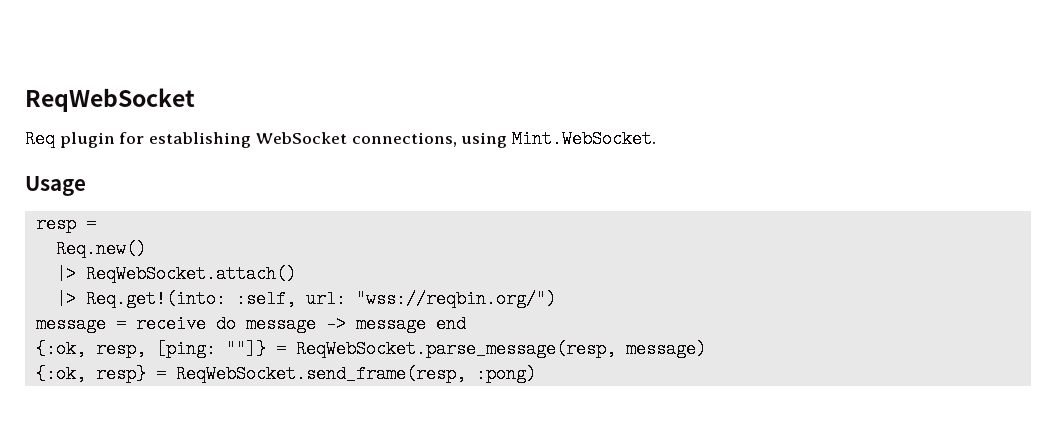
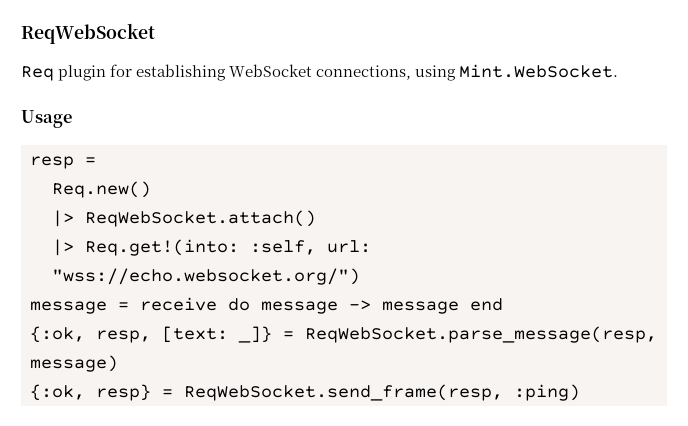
[355,290,556,308] "wss://reqbin.org/") -> [52,268,360,285] "wss://echo.websocket.org/")
[155,340,266,358] [ping: ""]} -> [162,326,272,343] [text: _]}
[475,365,536,383] :pong) -> [514,384,580,401] :ping)

